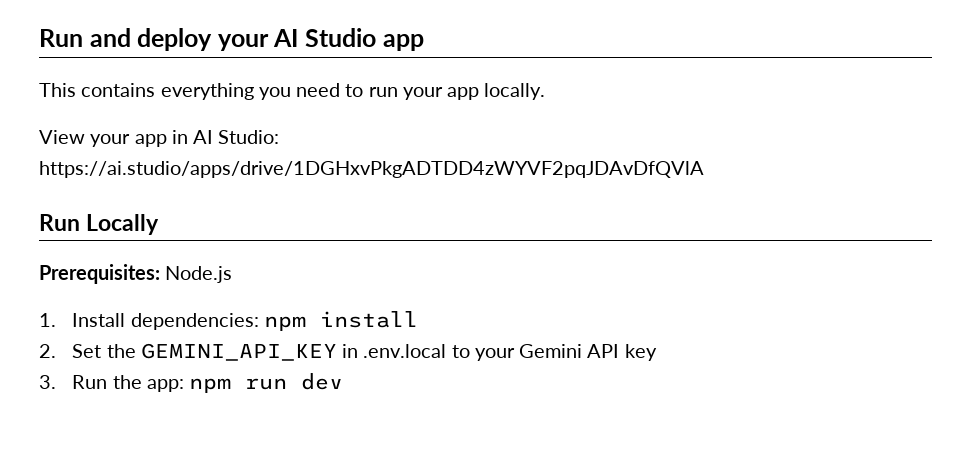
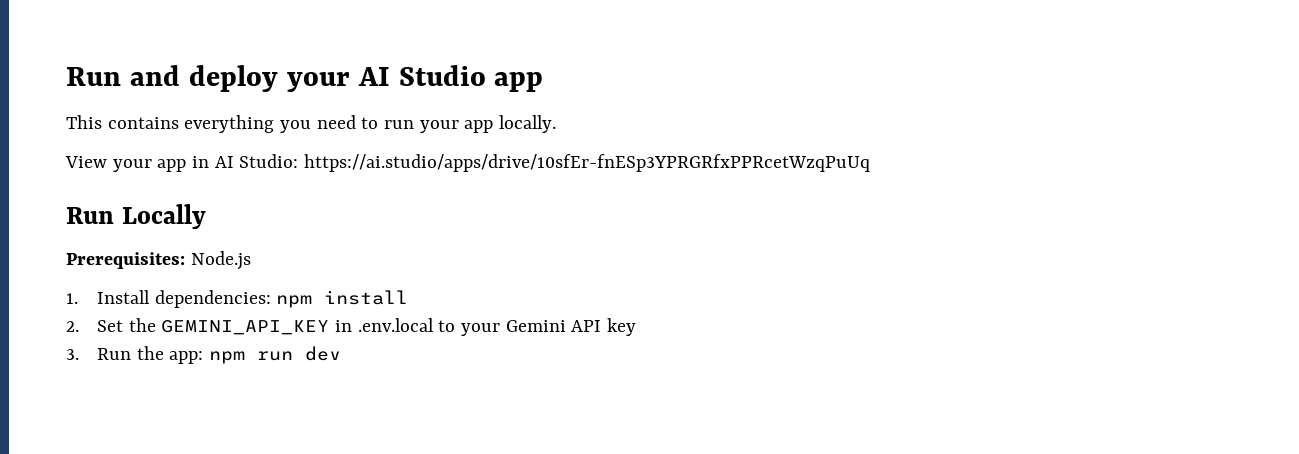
[39,161,704,178] https://ai.studio/apps/drive/1DGHxvPkgADTDD4zWYVF2pqJDAvDfQVlA -> [304,154,871,172] https://ai.studio/apps/drive/10sfEr-fnESp3YPRGRfxPPRcetWzqPuUq

